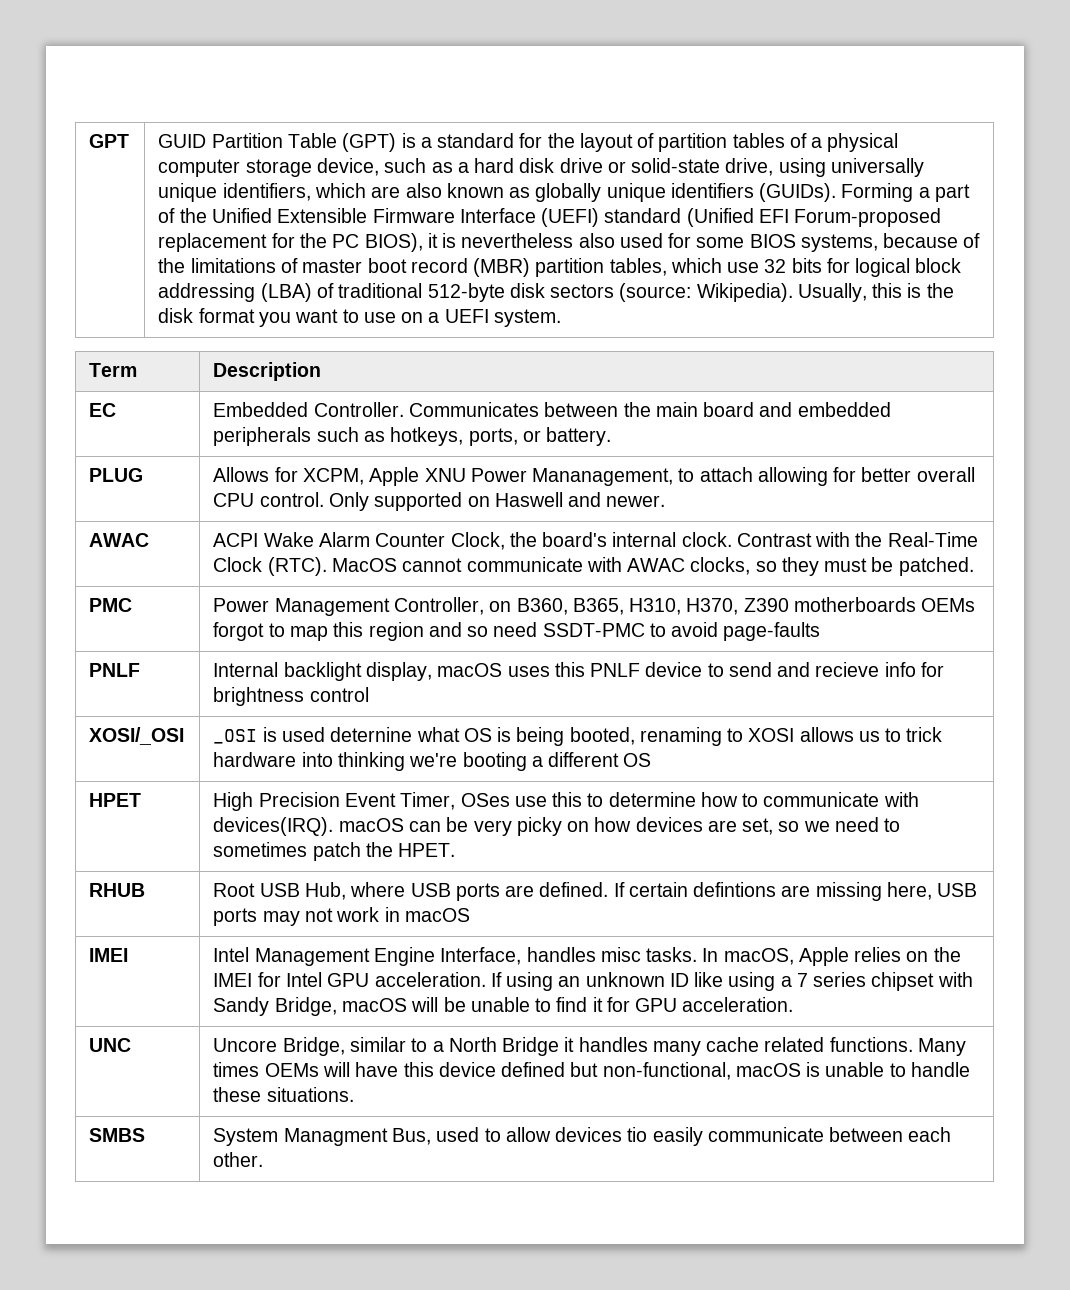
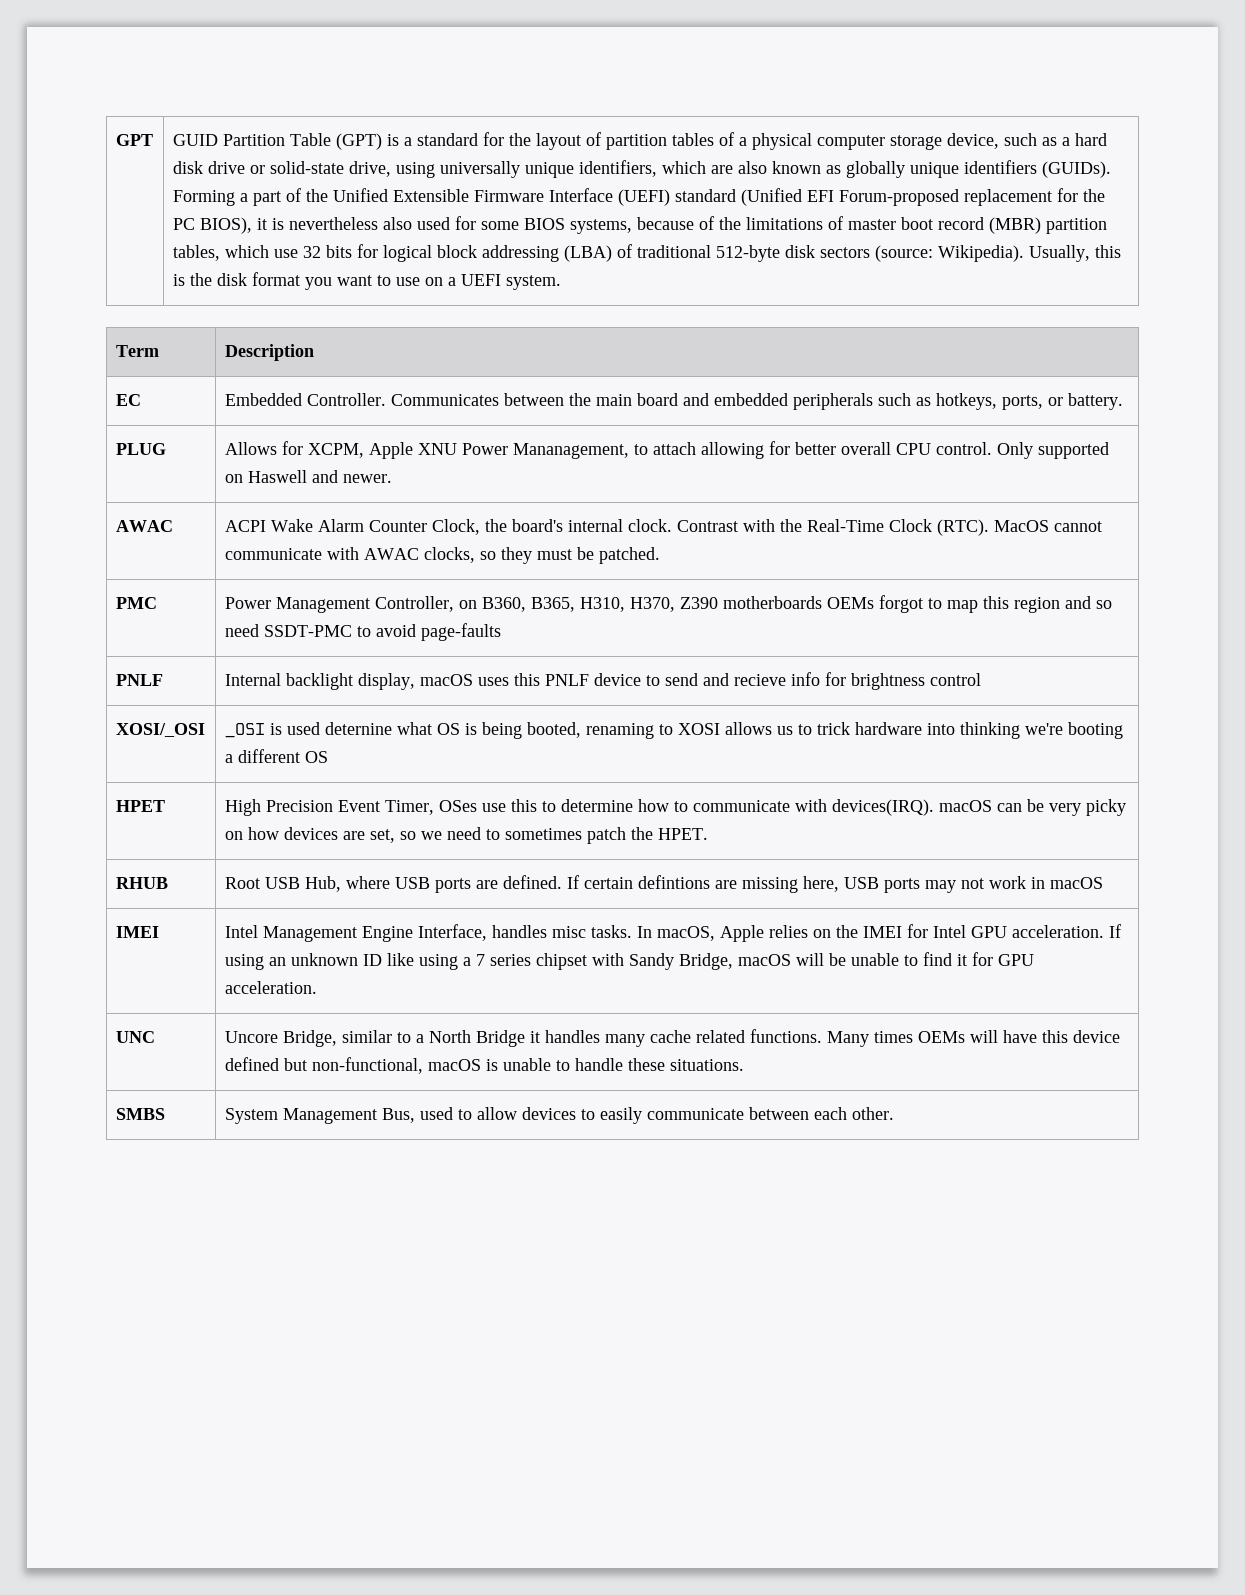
[283,1128,388,1146] Managment -> [282,1108,377,1124] Management
[627,1127,648,1142] tio -> [580,1109,595,1120] to

